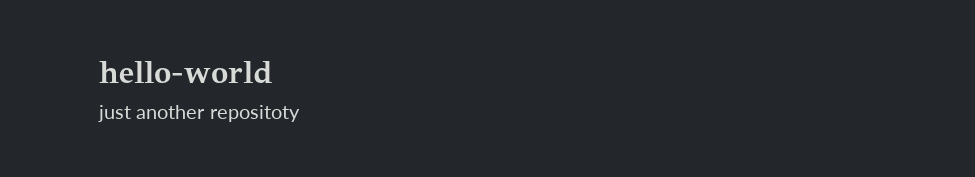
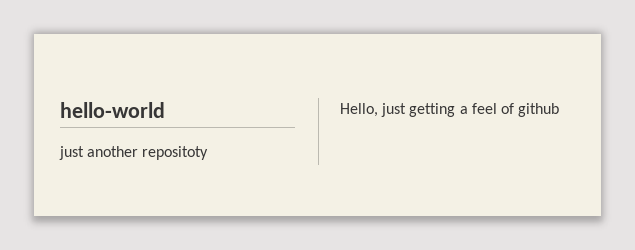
(300, 113) none -> [340,103,560,117] // Hello, just getting a feel of github

